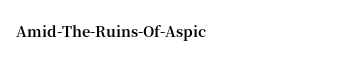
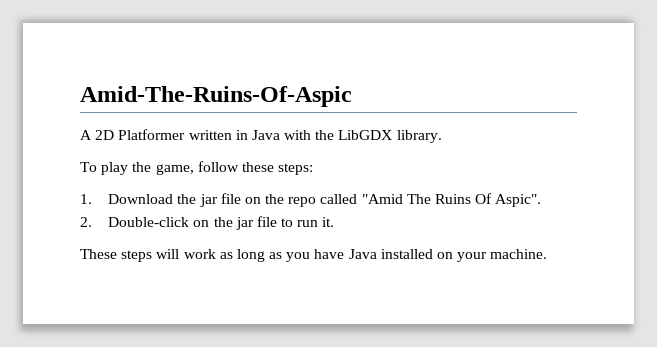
(206, 33) none -> [80,129,442,143] [80,161,314,175] [80,193,542,207] [80,216,335,230] [80,249,548,262] // A 2D Platformer written in Java with the LibGDX library. // To play the game, follow these steps: // 1. Download the jar file on the repo called "Amid The Ruins Of Aspic". // 2. Double-click on the jar file to run it. // These steps will work as long as you have Java installed on your machine.

